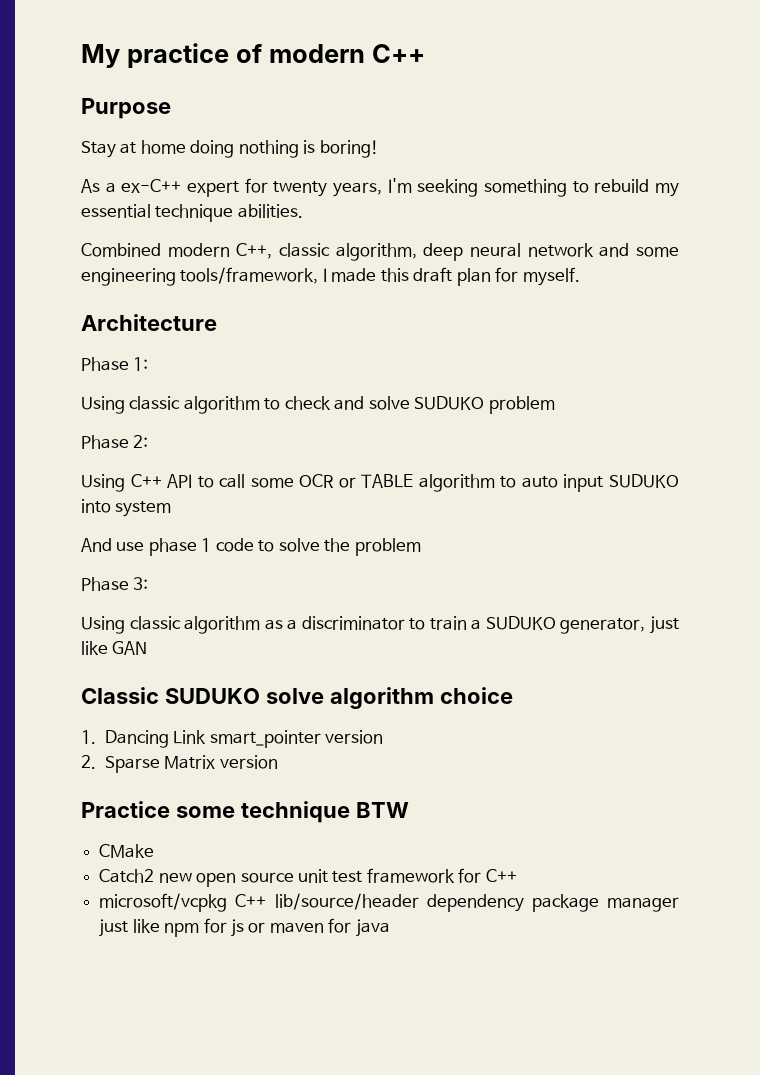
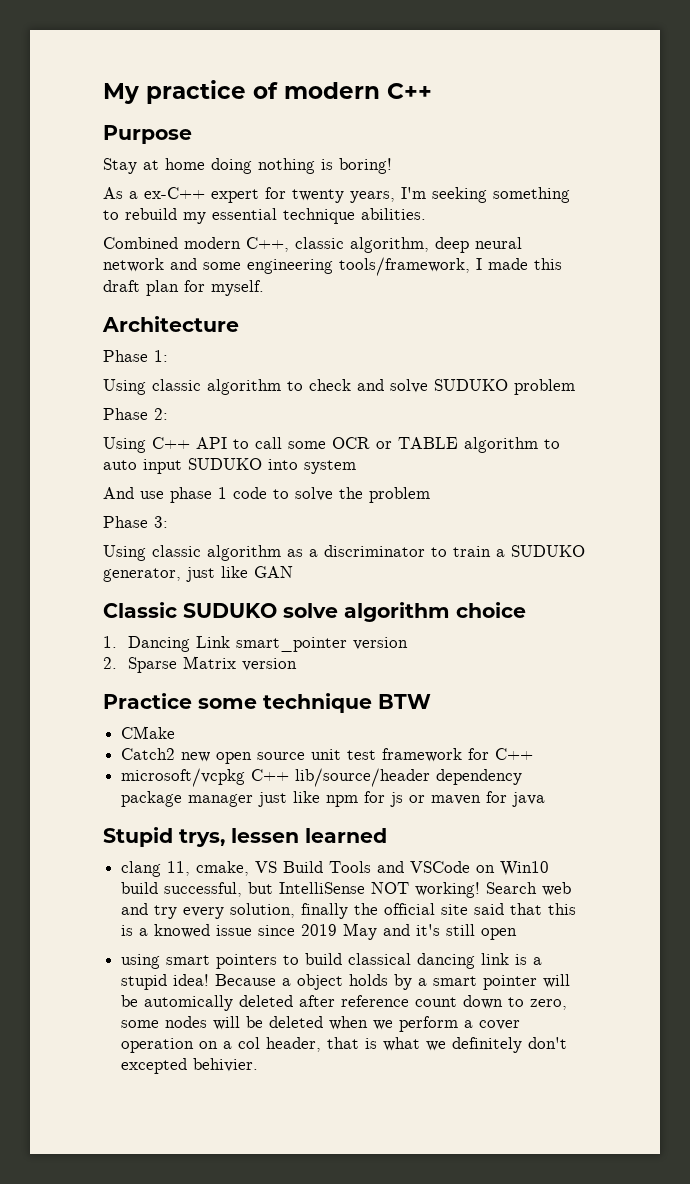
(390, 928) none -> [103,827,387,847] [121,861,550,877] [121,882,572,898] [121,903,577,919] [121,923,518,940] [121,953,543,969] [121,974,571,990] [121,995,568,1011] [121,1016,521,1032] [121,1037,568,1053] [121,1058,259,1074] // Stupid trys, lessen learned // clang 11, cmake, VS Build Tools and VSCode on Win10 build successful, but IntelliSense NOT working! Search web and try every solution, finally the official site said that this is a knowed issue since 2019 May and it's still open // using smart pointers to build classical dancing link is a stupid idea! Because a object holds by a smart pointer will be automically deleted after reference count down to zero, some nodes will be deleted when we perform a cover operation on a col header, that is what we definitely don't excepted behivier.

